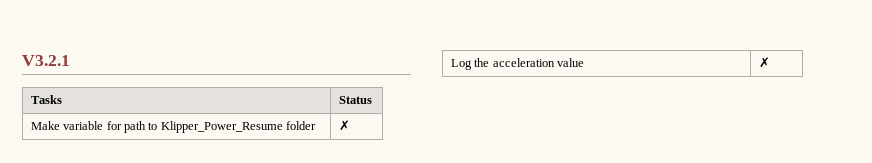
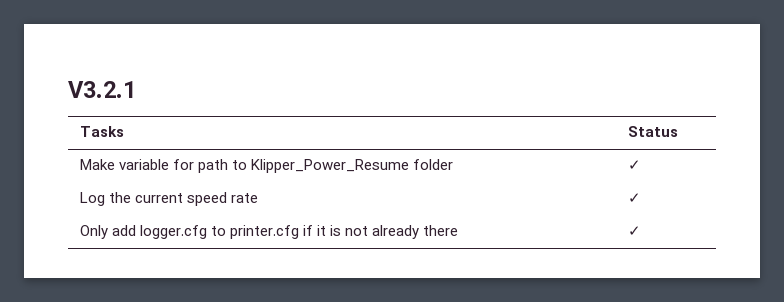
[338,120,350,131] ✗ -> [627,160,641,170] ✓
[492,58,584,67] [758,57,770,68] acceleration value | ✗ -> [134,192,259,206] [627,193,641,203] [79,225,459,239] [627,226,641,236] current speed rate | ✓ // Only add logger.cfg to printer.cfg if it is not already there | ✓

